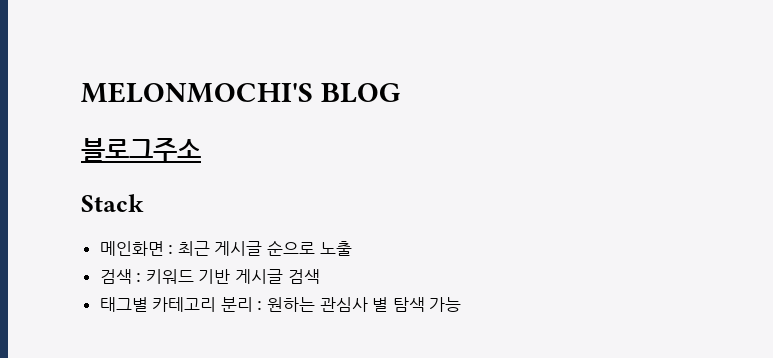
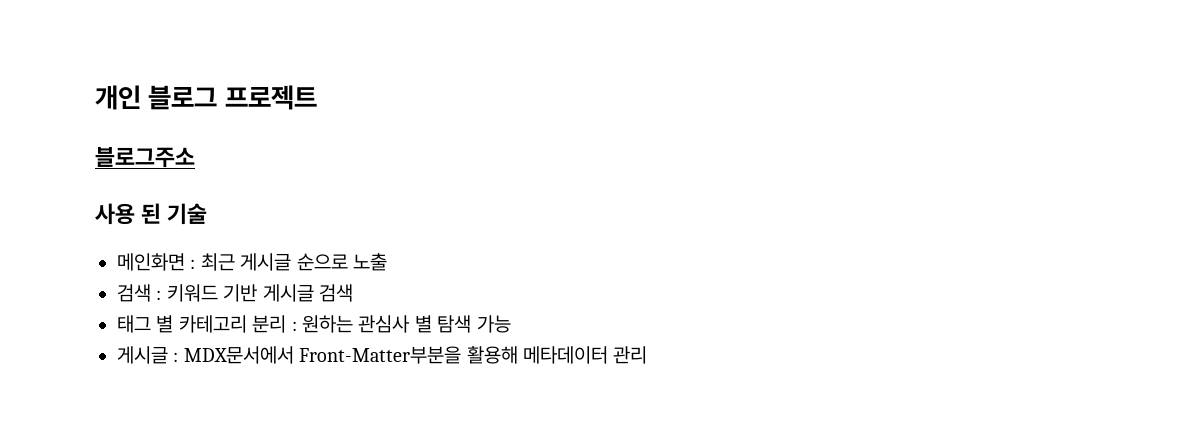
[81,82,401,103] [81,138,201,162] [81,194,144,212] MELONMOCHI'S BLOG // 블로그주소 // Stack -> [95,85,317,110] [95,146,195,168] [95,203,208,225] 개인 블로그 프로젝트 // 블로그주소 // 사용 된 기술
[99,297,148,312] 태그별 -> [117,315,174,333] 태그 별
(462, 304) none -> [117,346,648,364] // 게시글 : MDX문서에서 Front-Matter부분을 활용해 메타데이터 관리

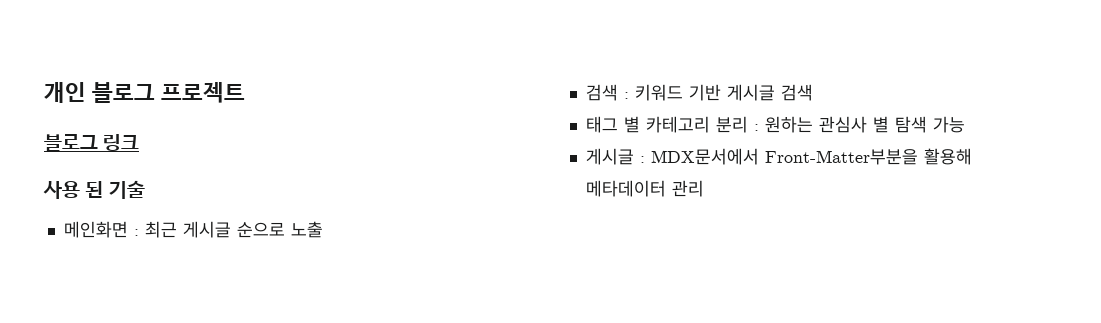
[95,146,195,168] 블로그주소 -> [44,134,140,151] 블로그 링크

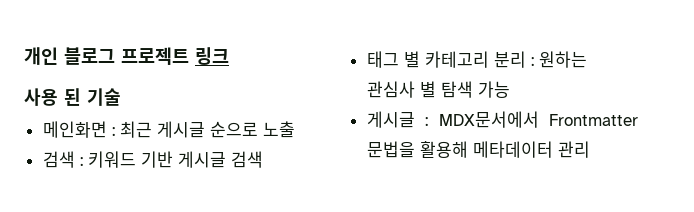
[44,134,98,151] // 블로그 -> (189, 56) none
[764,149,918,165] Front-Matter부분을 -> [549,114,638,126] [366,141,415,158] Frontmatter 문법을

